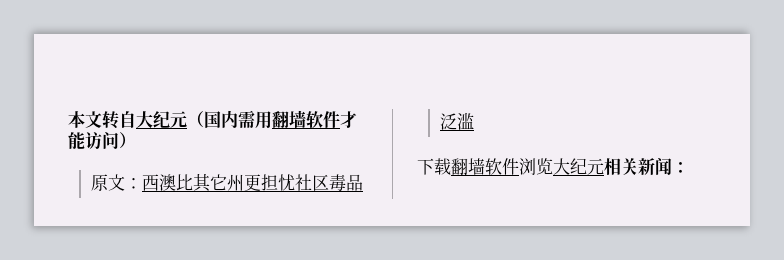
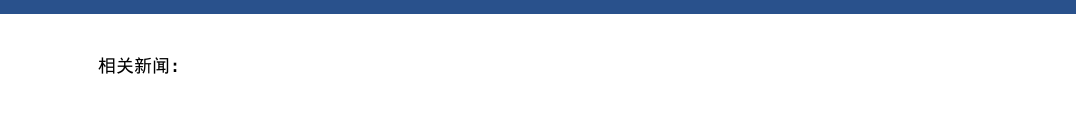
[68,110,357,129] [68,132,136,150] [90,173,363,192] [439,112,474,130] [417,158,604,175] 本文转自大纪元（国内需用翻墙软件才能访问） // 原文：西澳比其它州更担忧社区毒品泛滥 // 下载翻墙软件浏览大纪元 -> (98, 65) none

